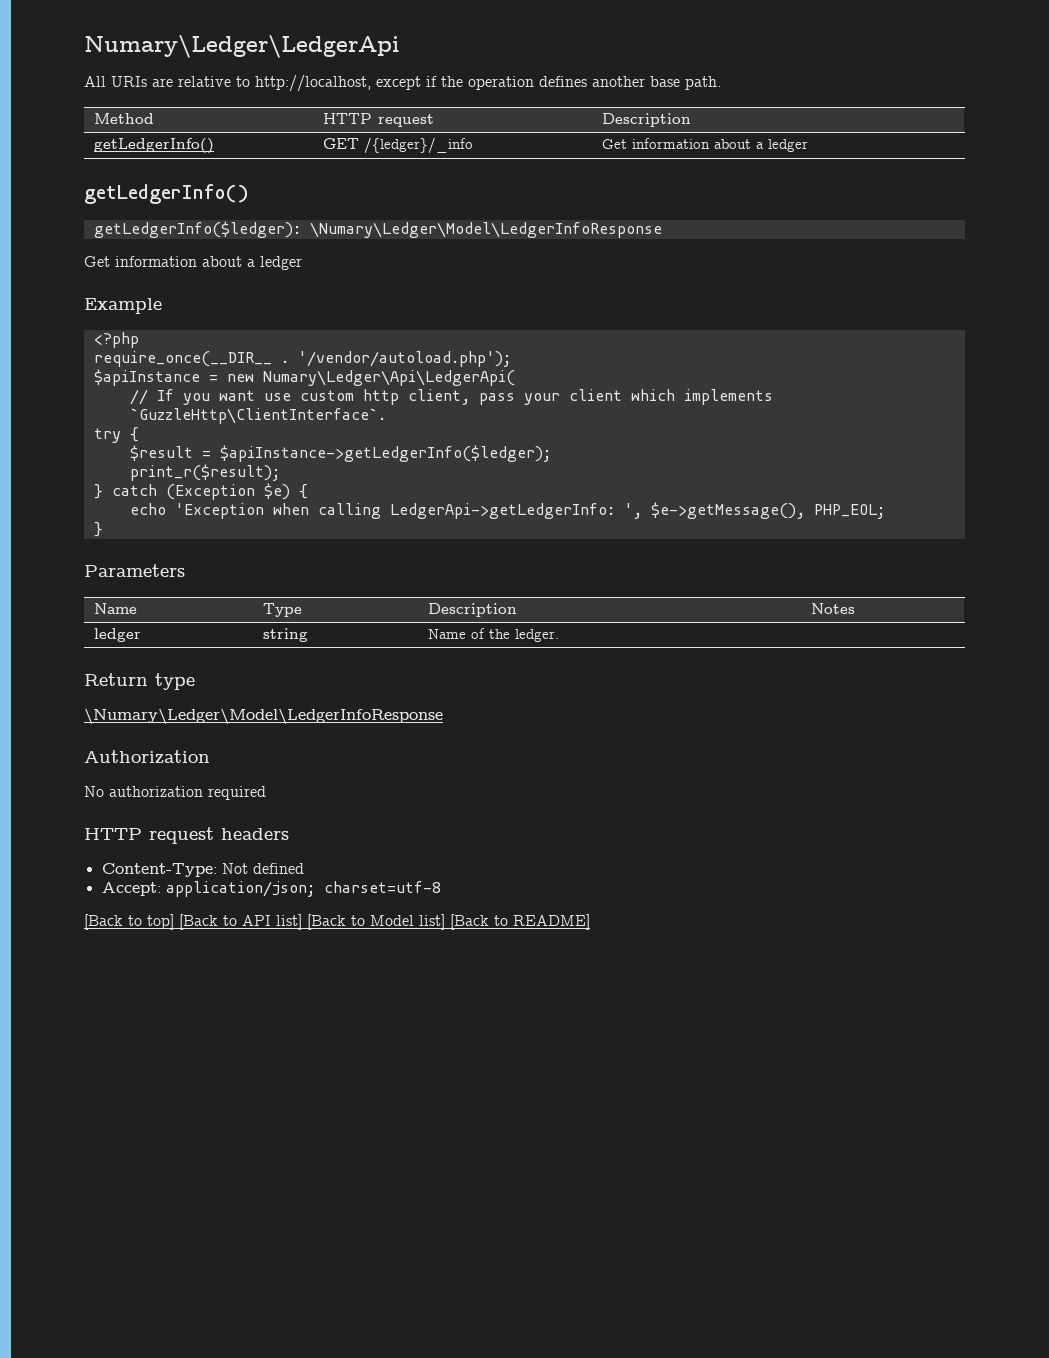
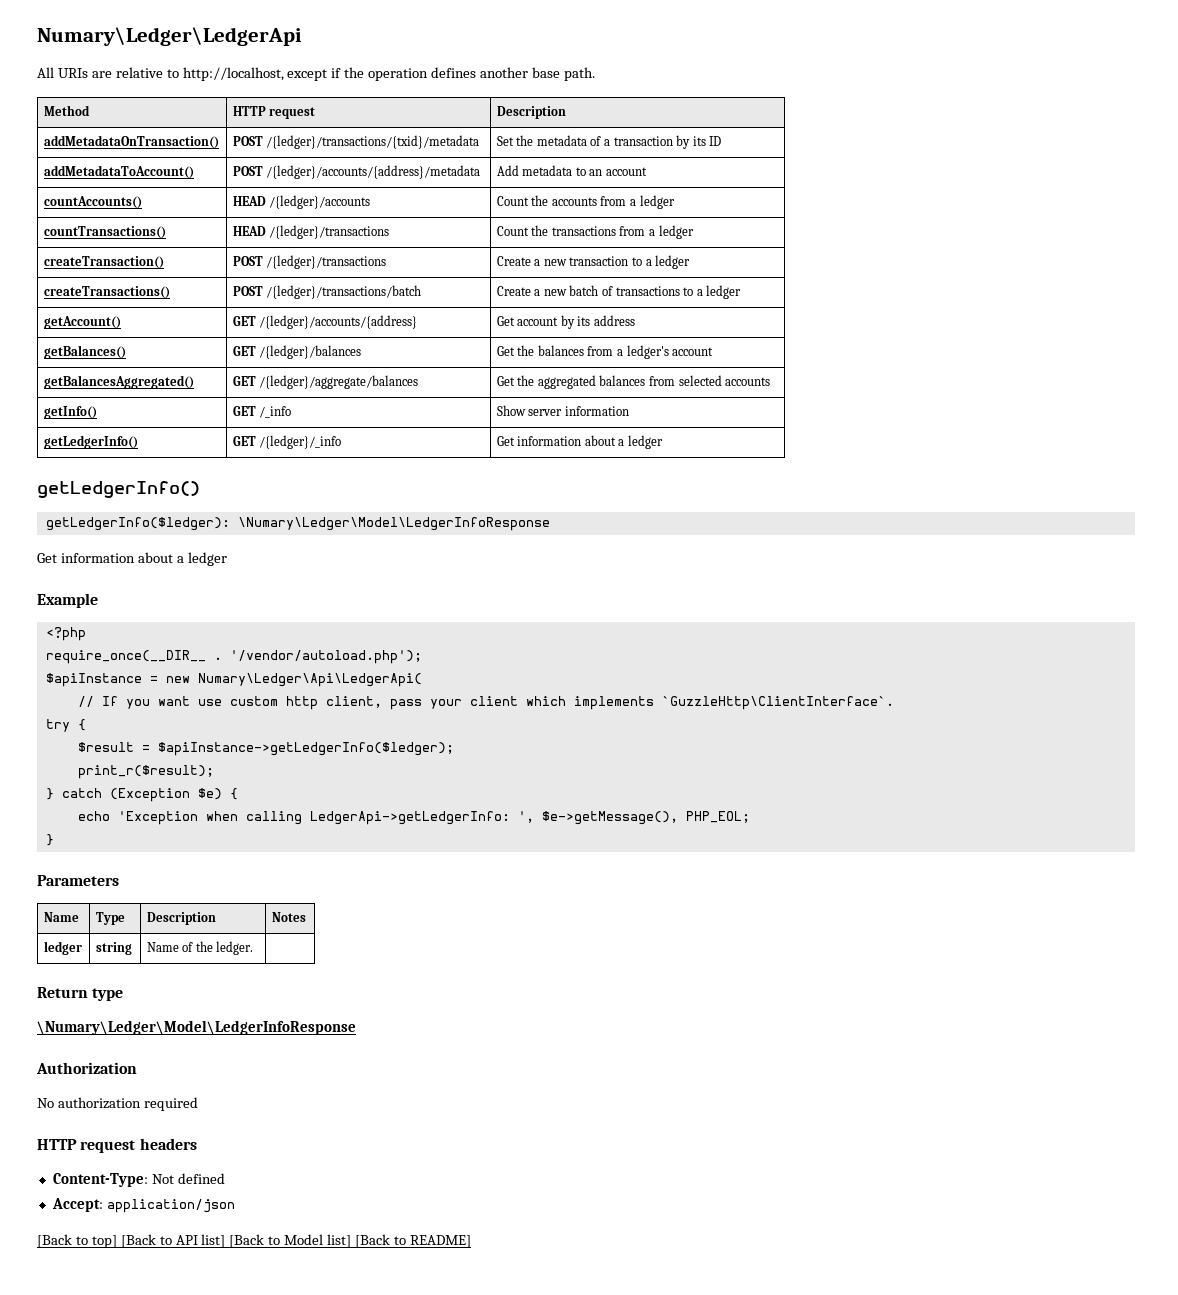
(691, 120) none -> [43,135,219,149] [232,135,480,149] [496,135,722,149] [43,165,194,179] [232,165,481,179] [496,165,647,176] [43,196,142,209] [232,195,371,209] [496,195,675,209] [43,226,166,239] [232,225,390,239] [496,225,694,239] [43,256,164,269] [232,255,387,269] [496,255,691,269] [43,286,170,299] [232,285,422,299] [496,285,742,299] [43,316,121,329] [232,315,418,329] [496,315,635,329] [43,345,126,359] [232,345,362,359] [496,345,714,359] [43,375,194,389] [232,375,419,389] [496,375,771,389] [43,406,97,419] [232,406,292,418] [496,405,629,416] // addMetadataOnTransaction() | POST /{ledger}/transactions/{txid}/metadata | Set the metadata of a transaction by its ID // addMetadataToAccount() | POST /{ledger}/accounts/{address}/metadata | Add metadata to an account // countAccounts() | HEAD /{ledger}/accounts | Count the accounts from a ledger // countTransactions() | HEAD /{ledger}/transactions | Count the transactions from a ledger // createTransaction() | POST /{ledger}/transactions | Create a new transaction to a ledger // createTransactions() | POST /{ledger}/transactions/batch | Create a new batch of transactions to a ledger // getAccount() | GET /{ledger}/accounts/{address} | Get account by its address // getBalances() | GET /{ledger}/balances | Get the balances from a ledger's account // getBalancesAggregated() | GET /{ledger}/aggregate/balances | Get the aggregated balances from selected accounts // getInfo() | GET /_info | Show server information
[165,881,441,897] application/json; charset=utf-8 -> [106,1199,235,1213] application/json

